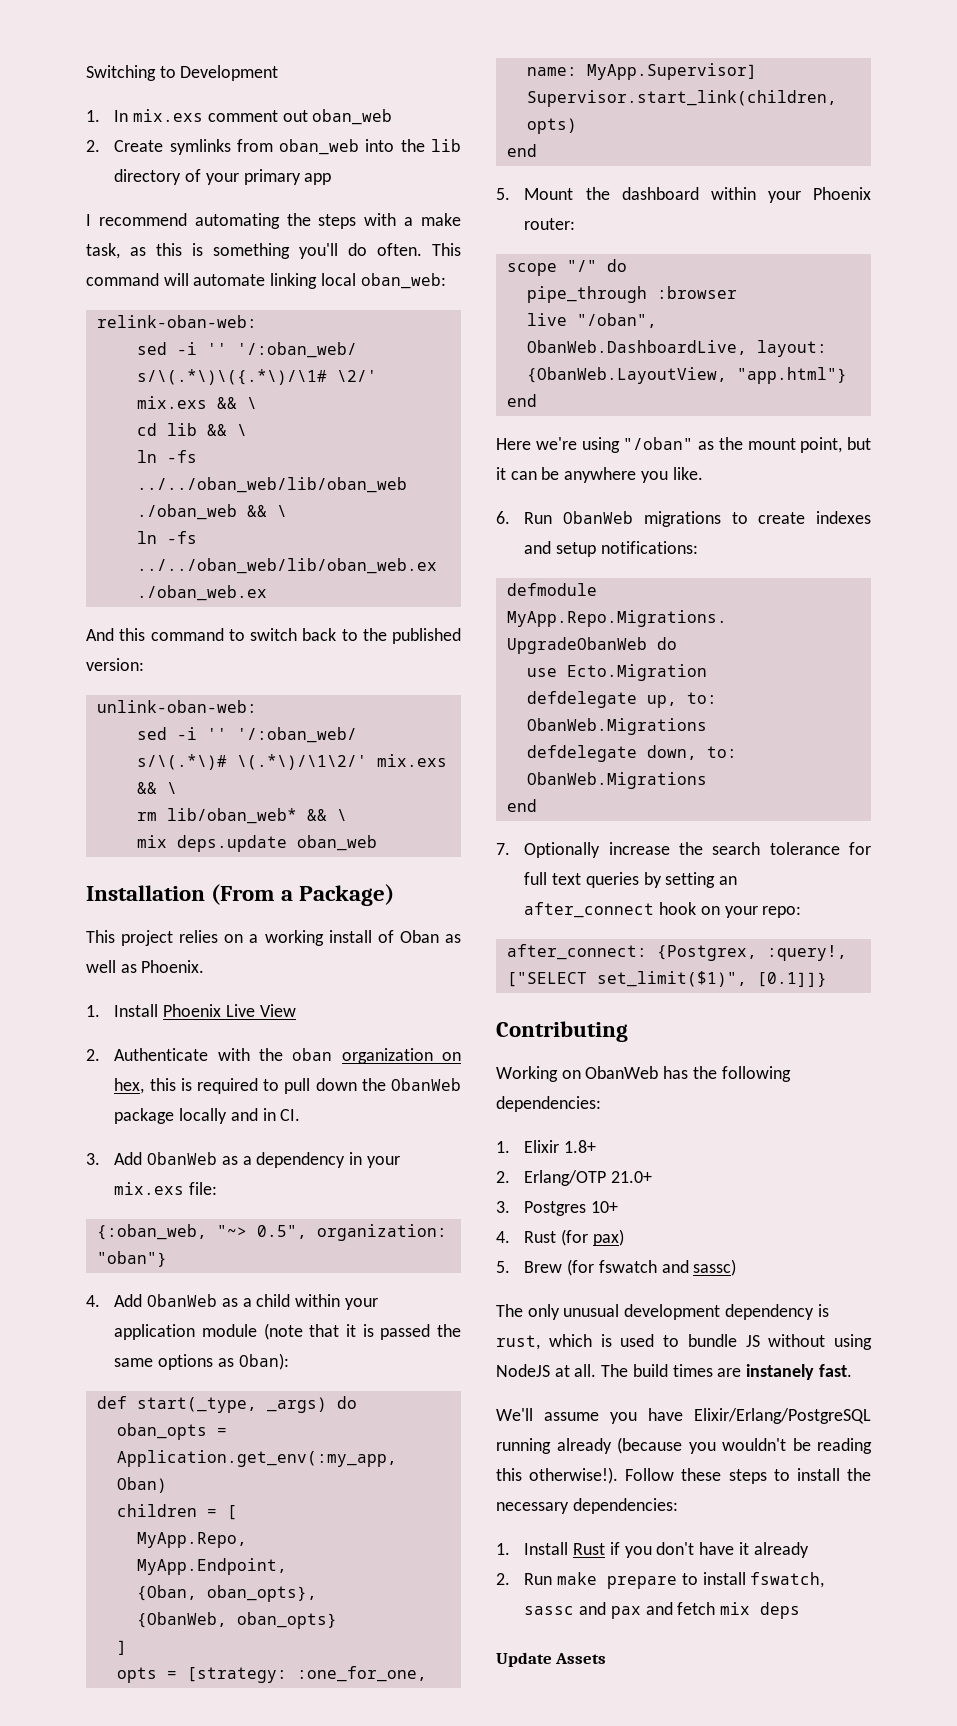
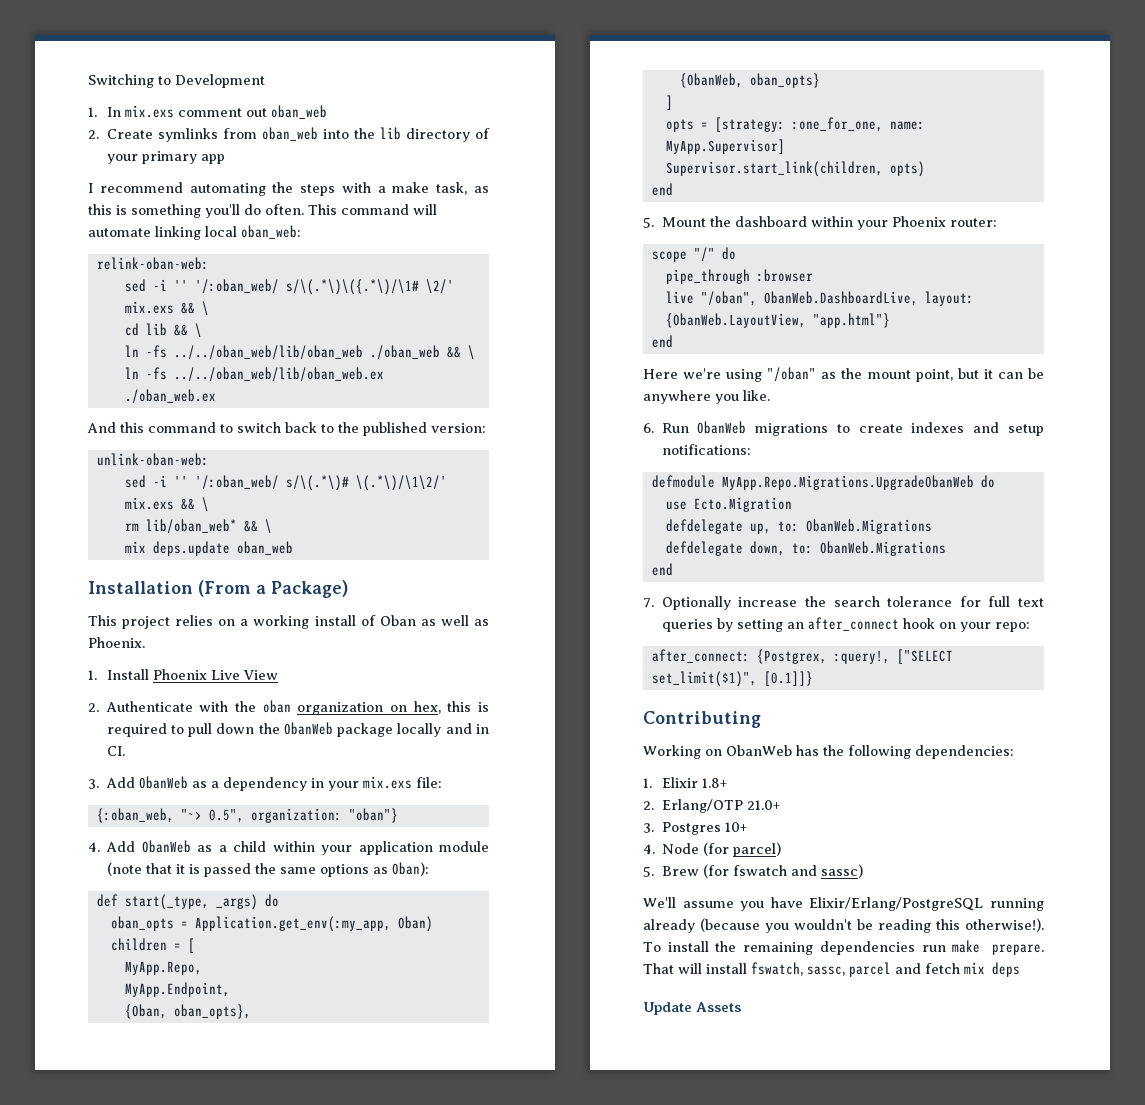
[524,1229,624,1246] Rust (for pax) -> [662,842,782,857] Node (for parcel)
[496,1304,829,1320] [496,1334,872,1350] [496,1364,852,1380] // The only unusual development dependency is rust, which is used to bundle JS without using NodeJS at all. The build times are instanely fast. -> (863, 871) none
[625,1468,871,1484] [496,1498,678,1514] [496,1542,809,1558] [496,1572,825,1589] [524,1602,641,1619] Follow these steps to install the necessary dependencies: // 1. Install Rust if you don't have it already // 2. Run make prepare to install fswatch, sassc and pax -> [643,940,1044,955] [643,962,891,977] To install the remaining dependencies run make prepare. That will install fswatch, sassc, parcel

